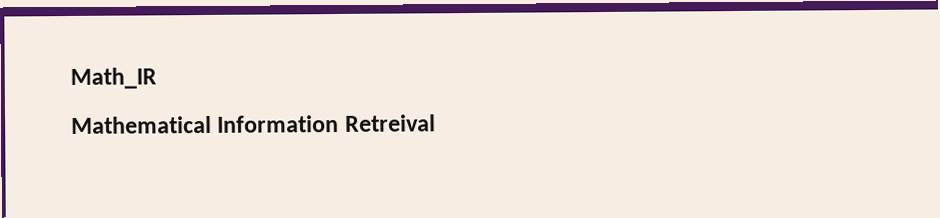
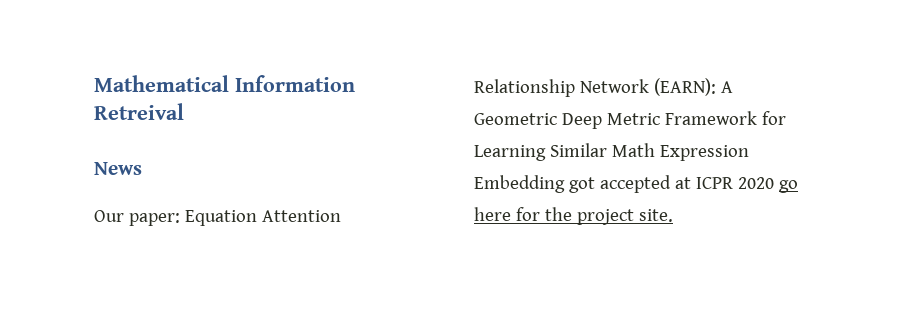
[70,67,157,89] Math_IR // -> (94, 83) none
(436, 123) none -> [94,162,142,175] [94,210,341,226] [474,78,733,97] [474,111,786,129] [474,143,749,161] [474,175,798,193] [474,207,673,225] // News // Our paper: Equation Attention Relationship Network (EARN): A Geometric Deep Metric Framework for Learning Similar Math Expression Embedding got accepted at ICPR 2020 go here for the project site.

